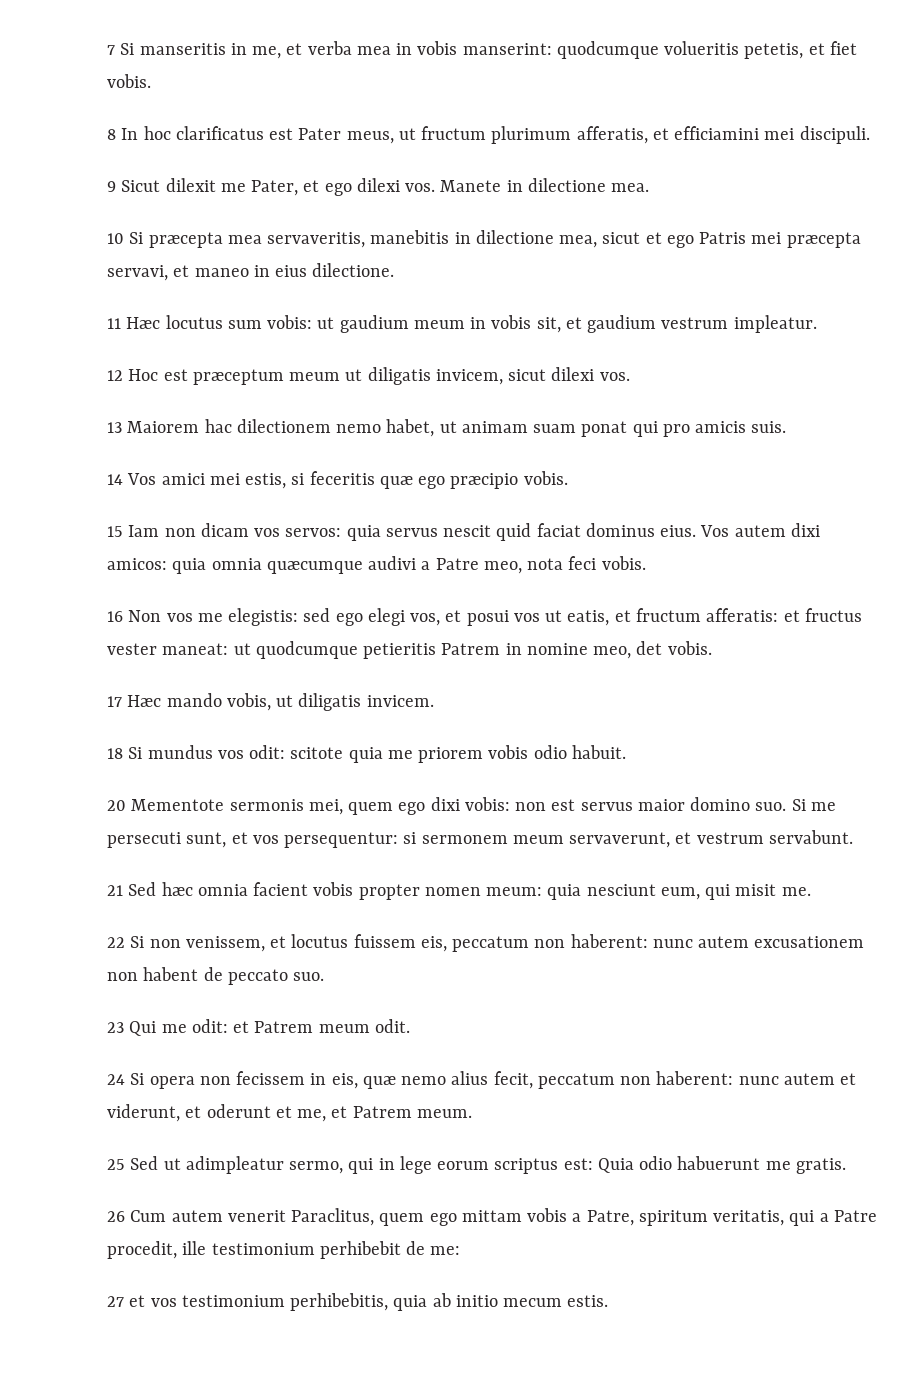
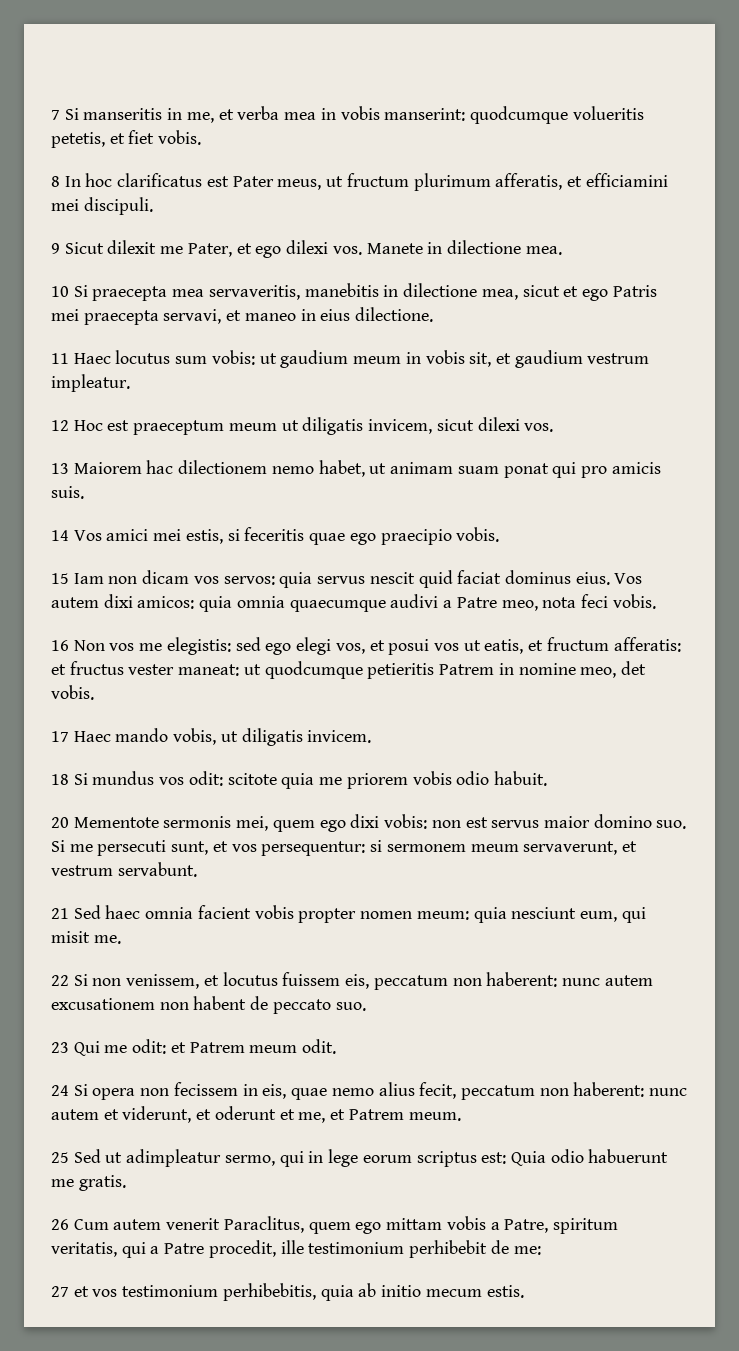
[148,232,223,248] præcepta -> [92,286,168,301] praecepta
[786,232,861,248] præcepta -> [83,310,159,325] praecepta
[126,317,161,329] Hæc -> [73,353,111,364] Haec
[192,369,284,385] præceptum -> [133,420,225,435] praeceptum
[379,473,519,489] quæ ego præcipio -> [309,529,452,545] quae ego praecipio
[266,561,363,574] quæcumque -> [289,600,386,612] quaecumque
[127,695,162,707] Hæc -> [73,731,111,742] Haec
[161,882,193,896] hæc -> [105,905,141,919] haec
[362,1076,396,1089] quæ -> [291,1088,328,1100] quae

